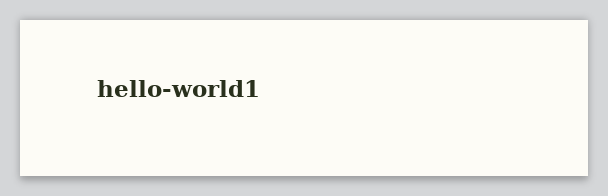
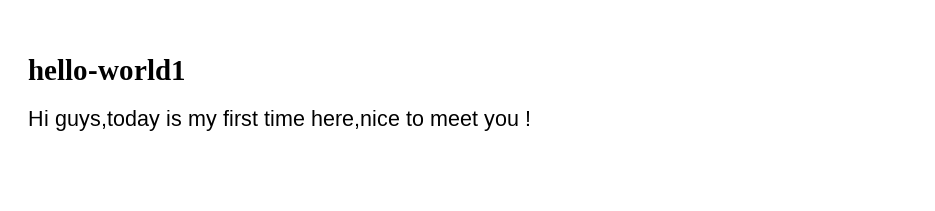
(260, 88) none -> [28,110,531,131] // Hi guys,today is my first time here,nice to meet you !

